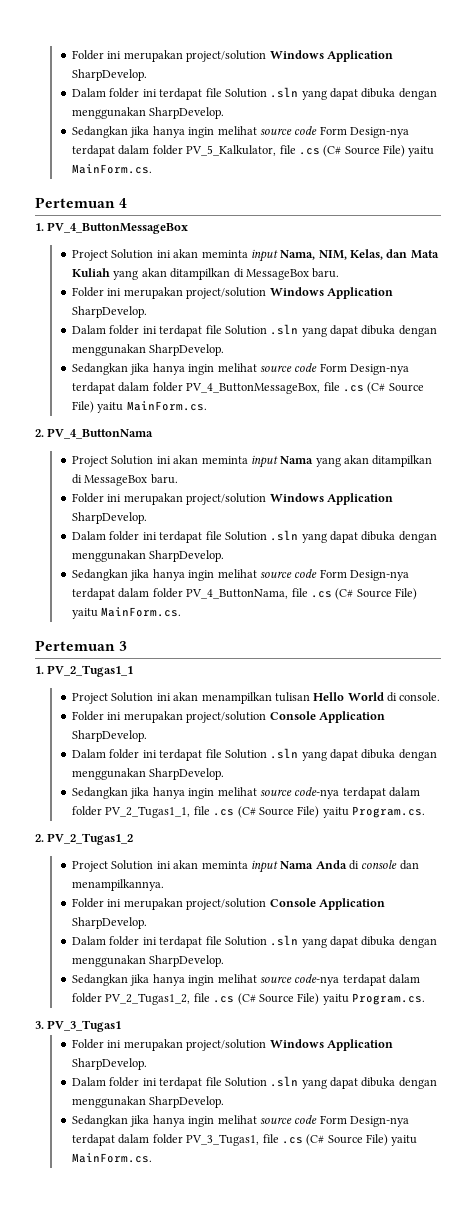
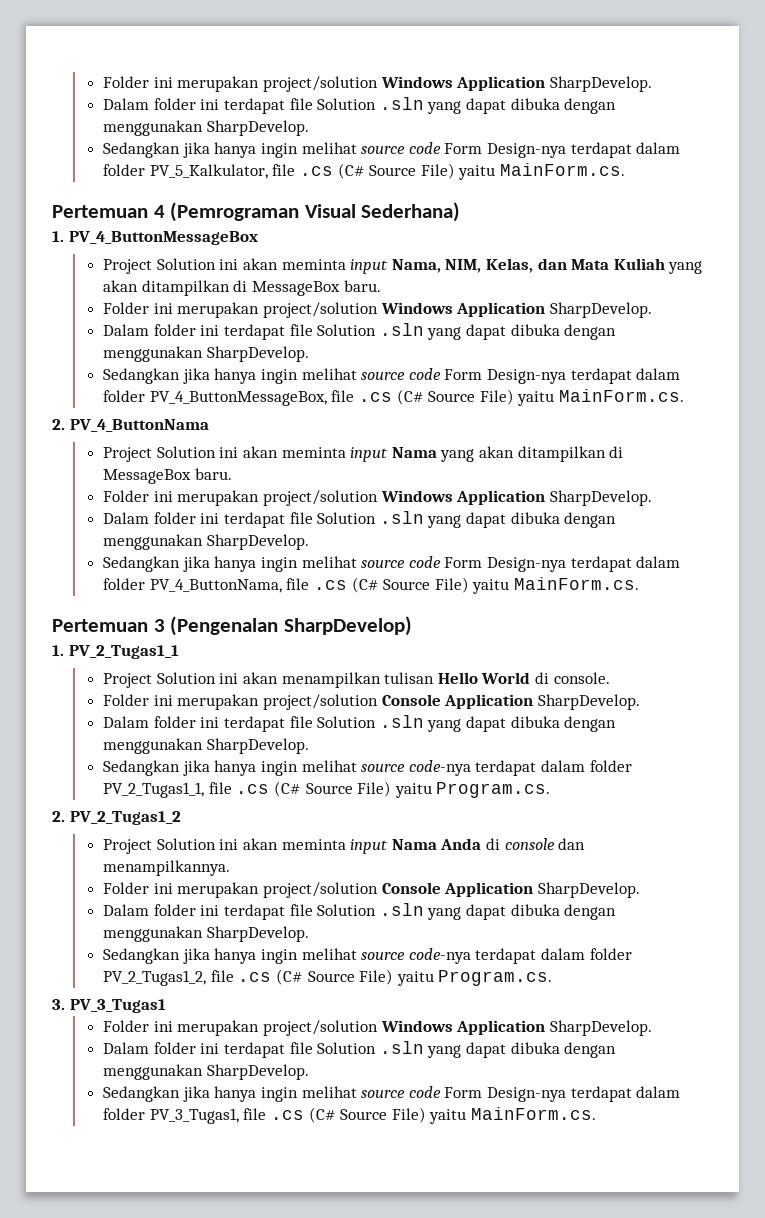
(128, 203) none -> [170,202,461,222] (Pemrograman Visual Sederhana)
(128, 646) none -> [170,616,412,636] (Pengenalan SharpDevelop)

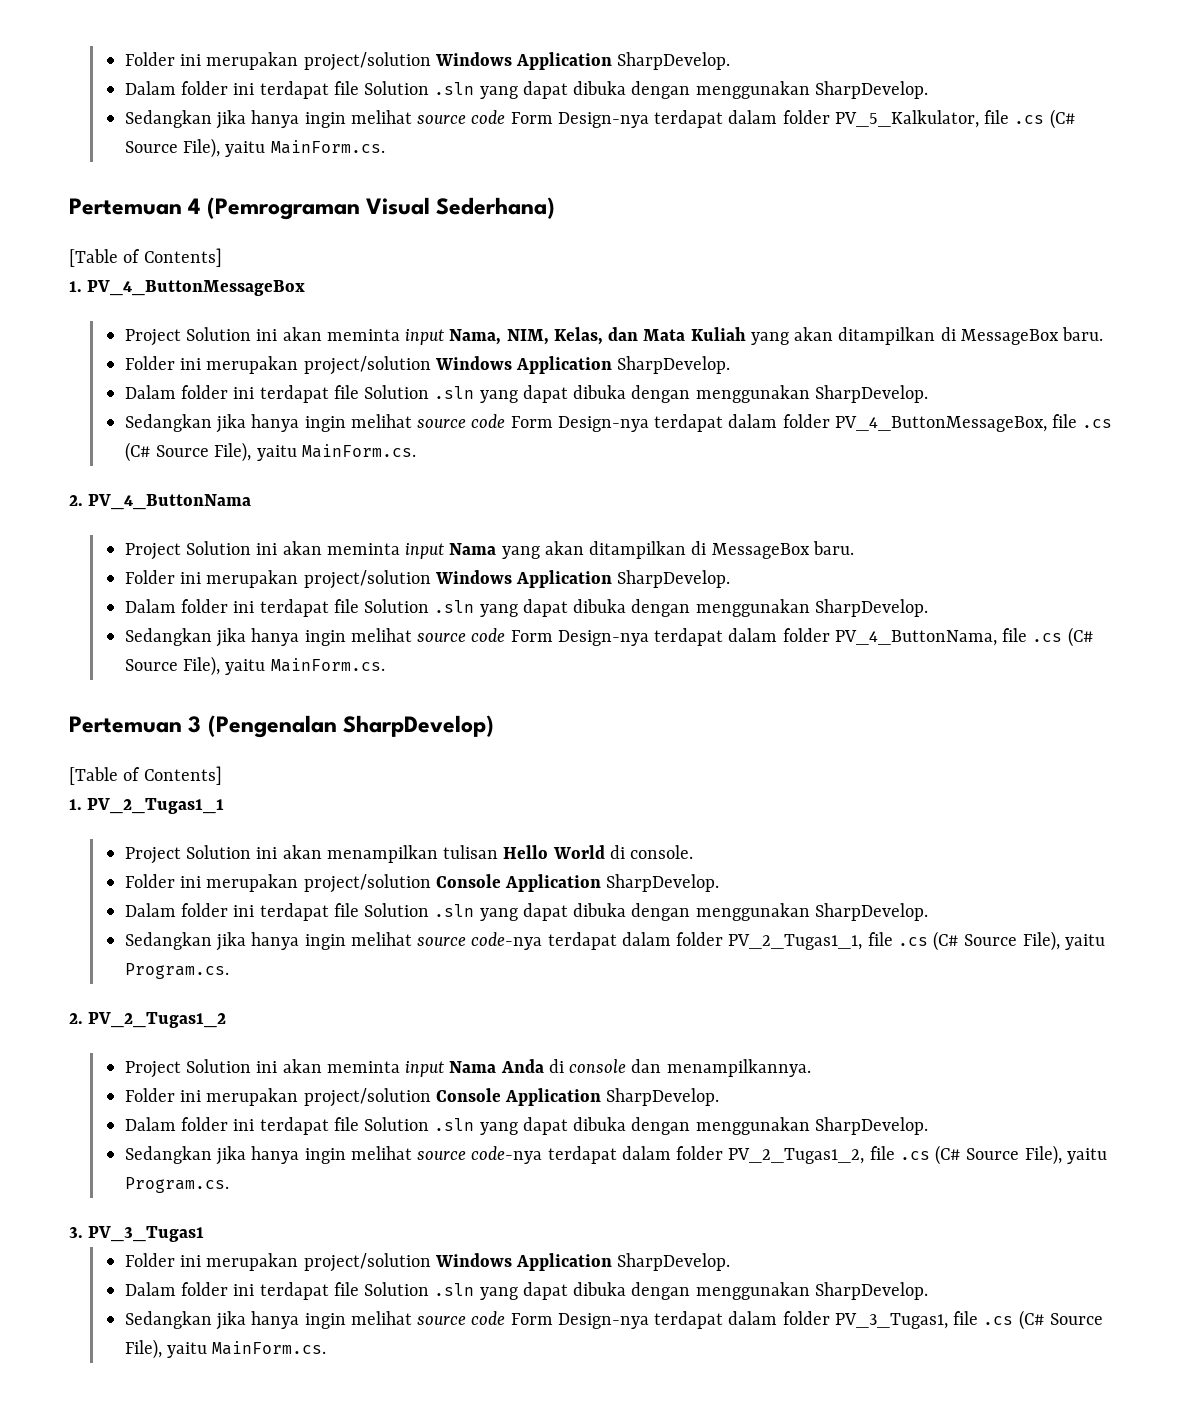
[420,163,455,179] File) -> [183,138,221,158] File),
(461, 212) none -> [69,248,222,267] // [Table of Contents]
[479,389,514,405] File) -> [214,442,252,462] File),
[434,577,469,593] File) -> [183,656,221,676] File),
(412, 626) none -> [69,766,222,785] // [Table of Contents]
[357,781,392,797] File) -> [1022,931,1060,951] File),
[359,969,394,985] File) -> [1024,1145,1062,1165] File),
[391,1107,426,1123] File) -> [124,1339,162,1359] File),

